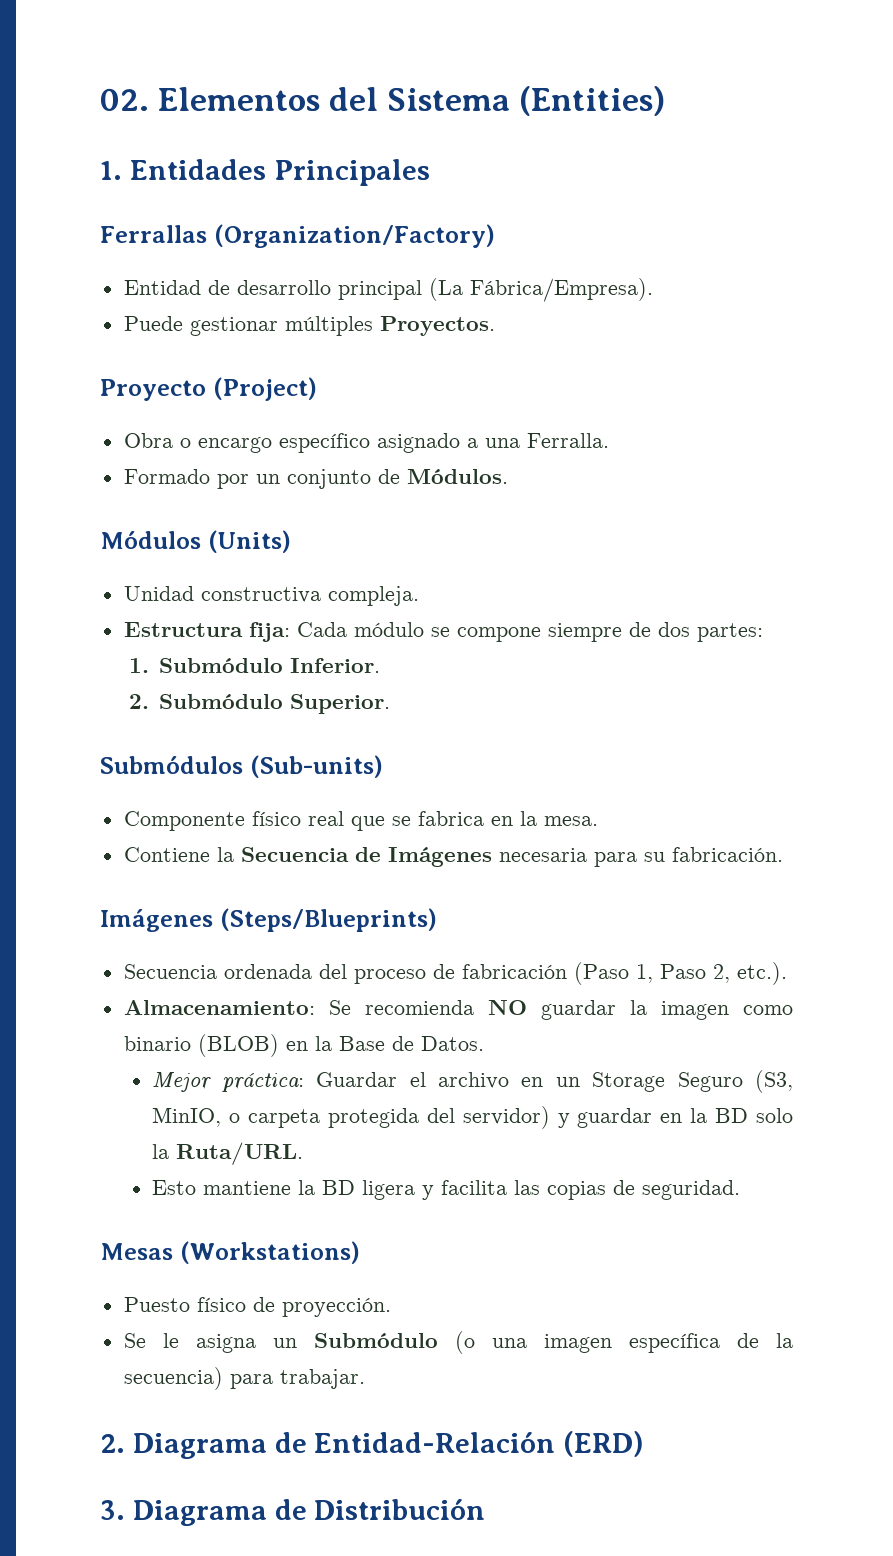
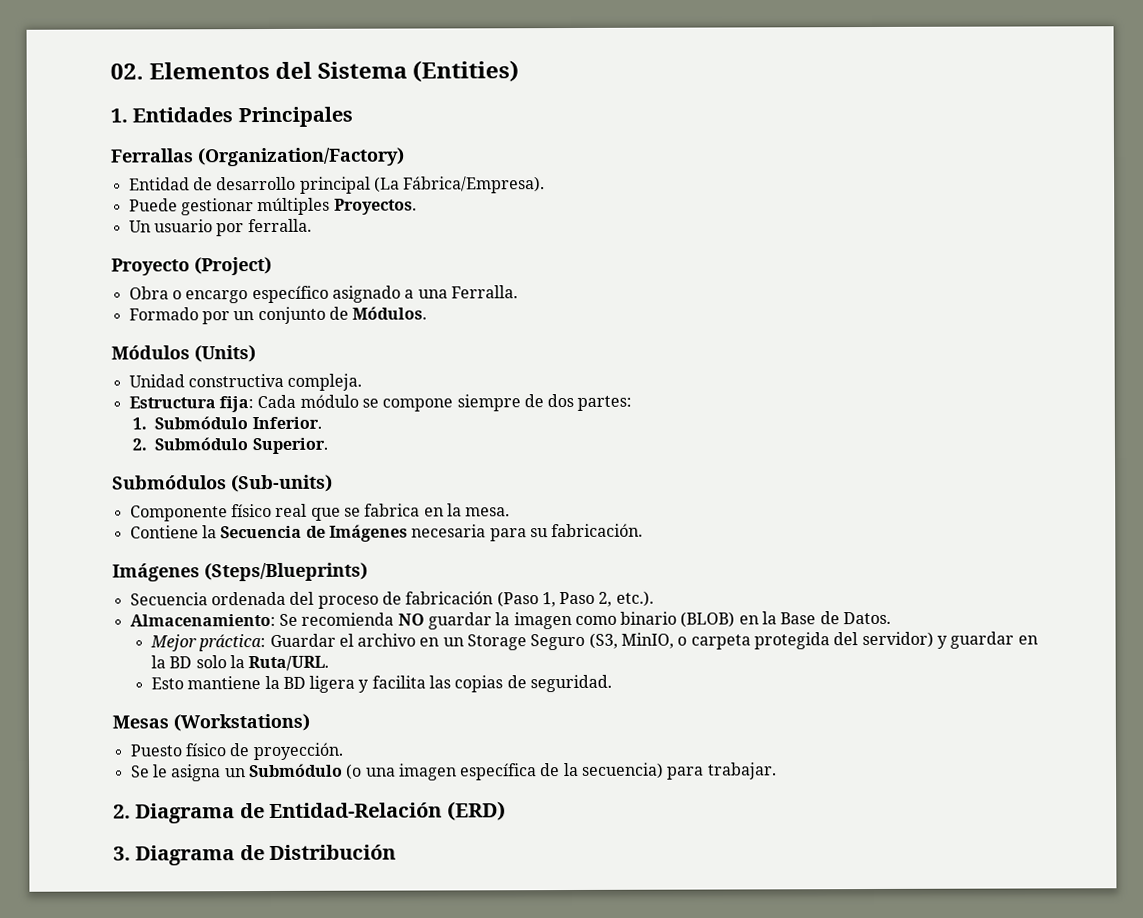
(495, 326) none -> [128,218,312,237] // Un usuario por ferralla.

